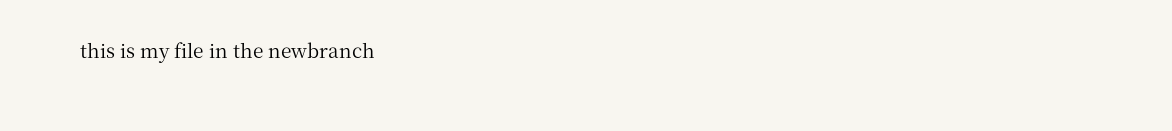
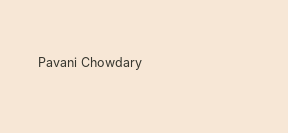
[80,42,375,63] this is my file in the newbranch -> [38,57,142,70] Pavani Chowdary

